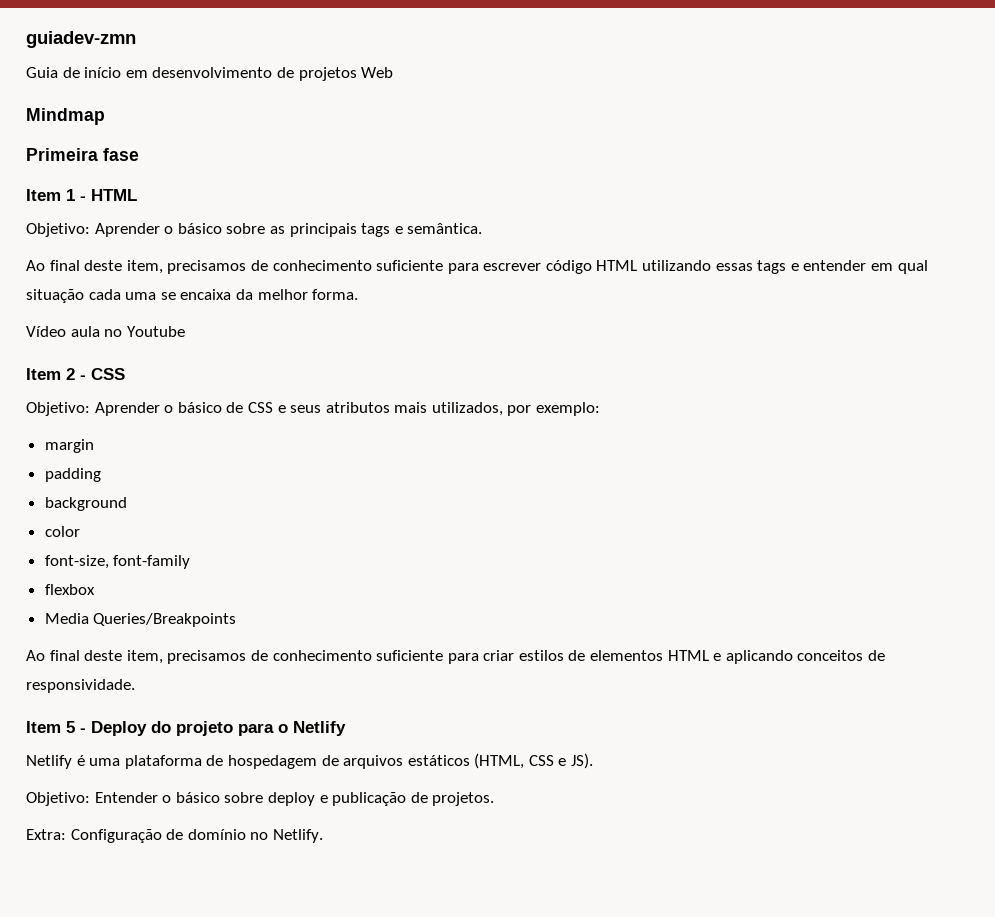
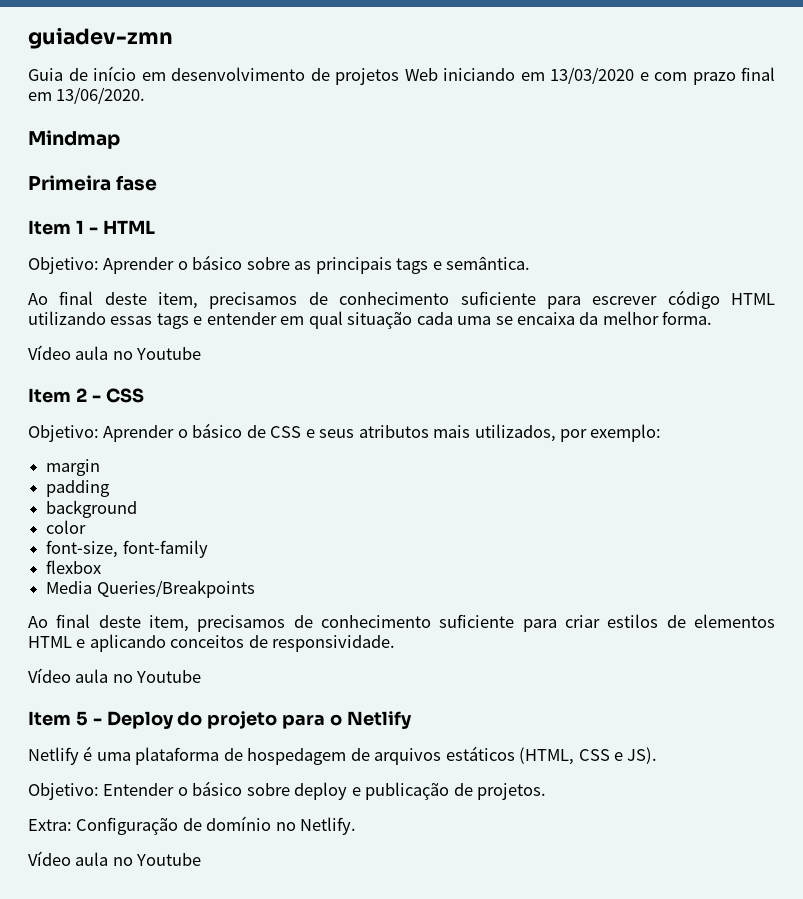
(394, 72) none -> [443,67,775,85] [28,87,146,104] iniciando em 13/03/2020 e com prazo final em 13/06/2020.
(135, 686) none -> [28,668,202,683] // Vídeo aula no Youtube
(323, 836) none -> [28,851,202,866] // Vídeo aula no Youtube

